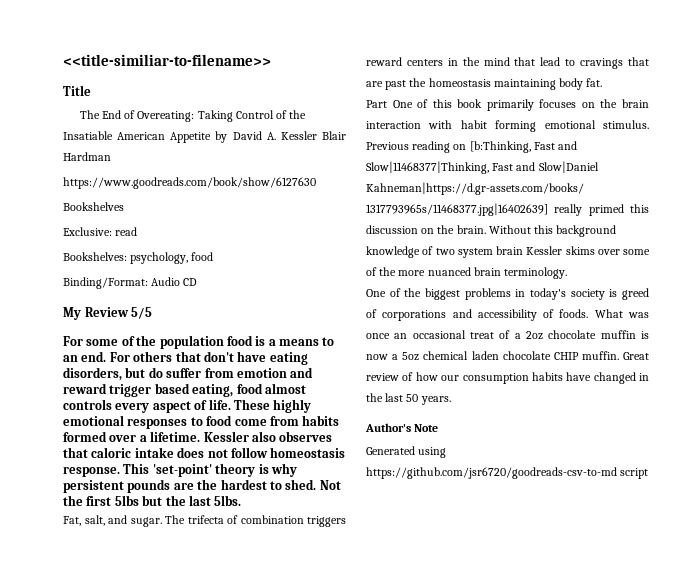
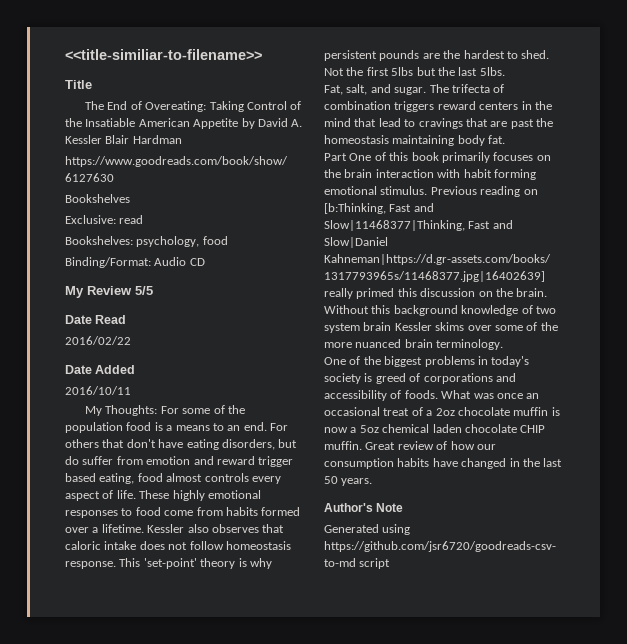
(153, 313) none -> [65,315,127,324] [65,336,131,345] [65,365,136,374] [65,386,131,395] [85,405,158,416] Date Read // 2016/02/22 // Date Added // 2016/10/11 // My Thoughts:

